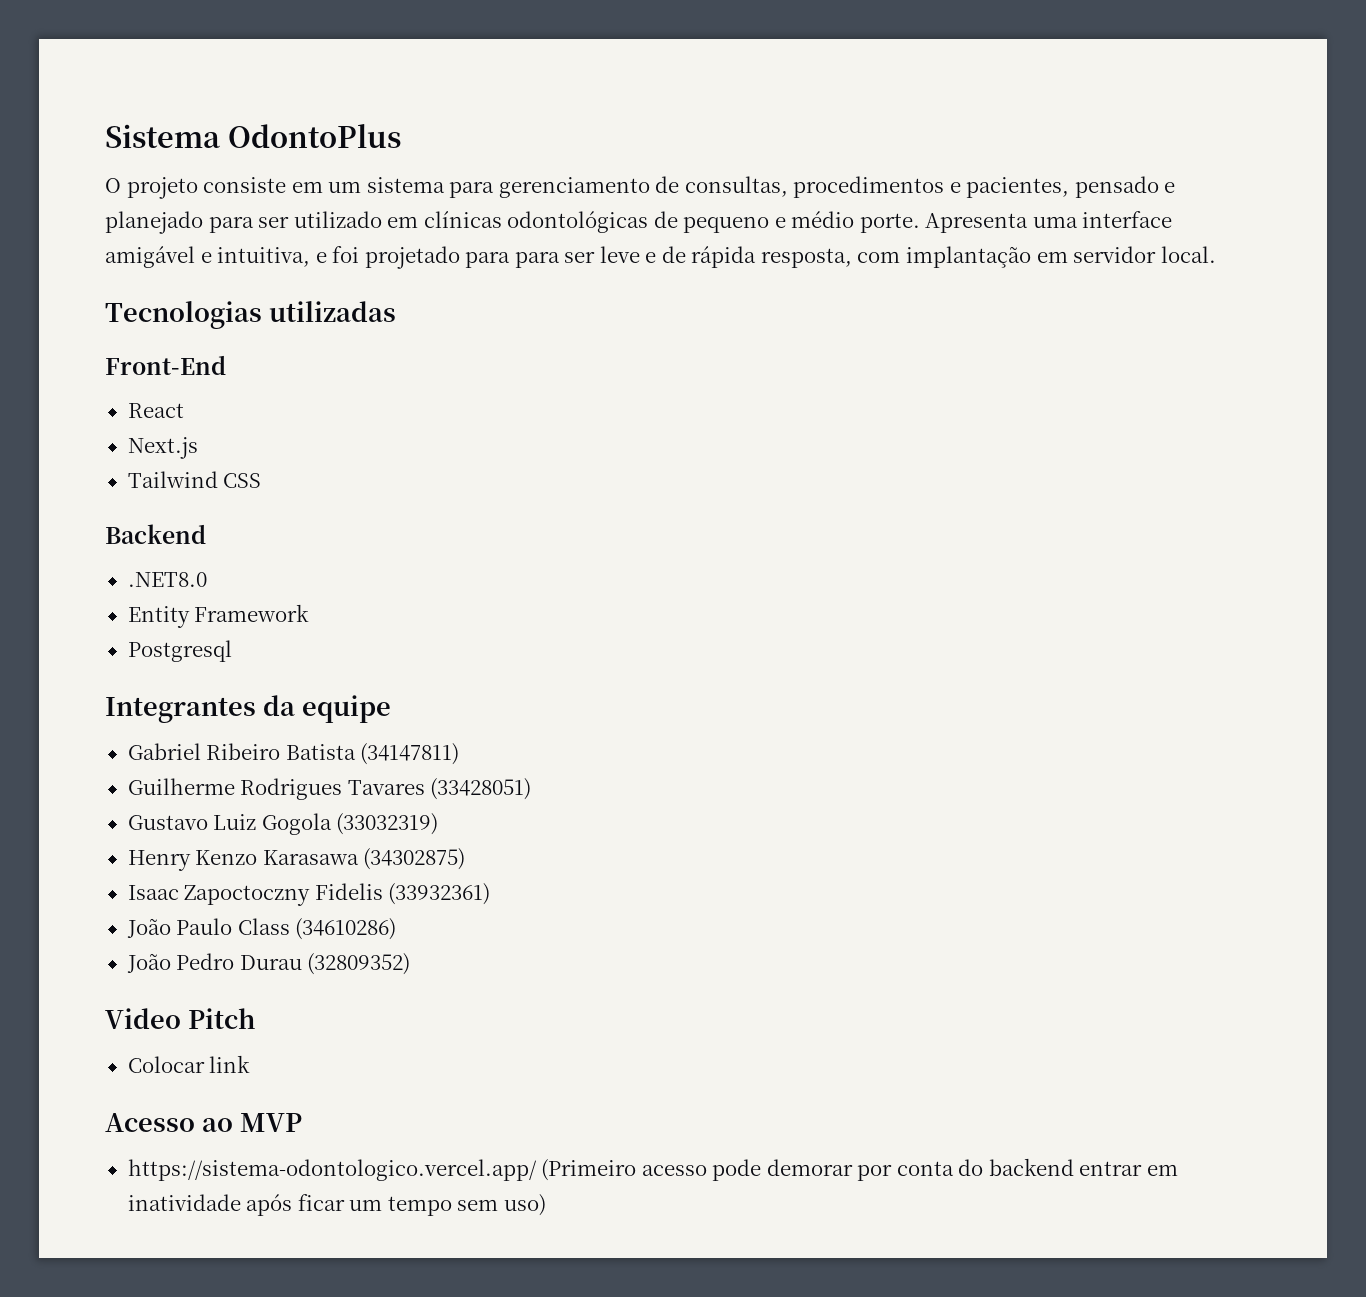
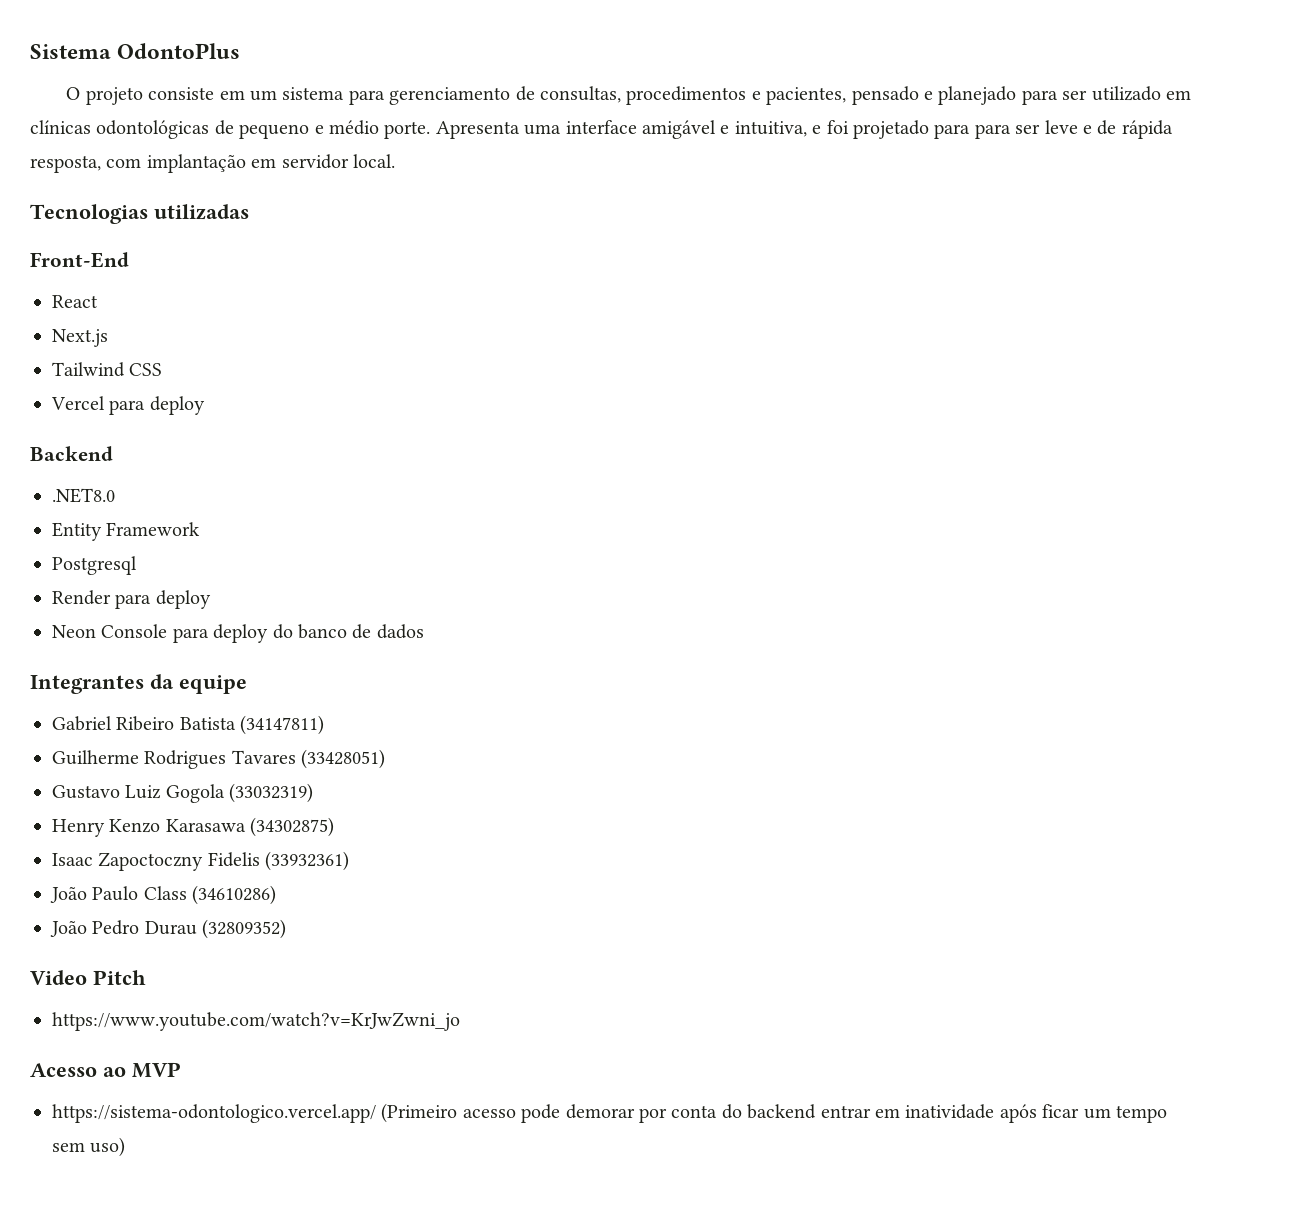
(262, 480) none -> [51,396,205,415] // Vercel para deploy
(232, 651) none -> [52,590,211,609] [52,624,424,643] // Render para deploy // Neon Console para deploy do banco de dados
[127,1055,251,1073] Colocar link -> [52,1012,460,1031] https://www.youtube.com/watch?v=KrJwZwni_jo

